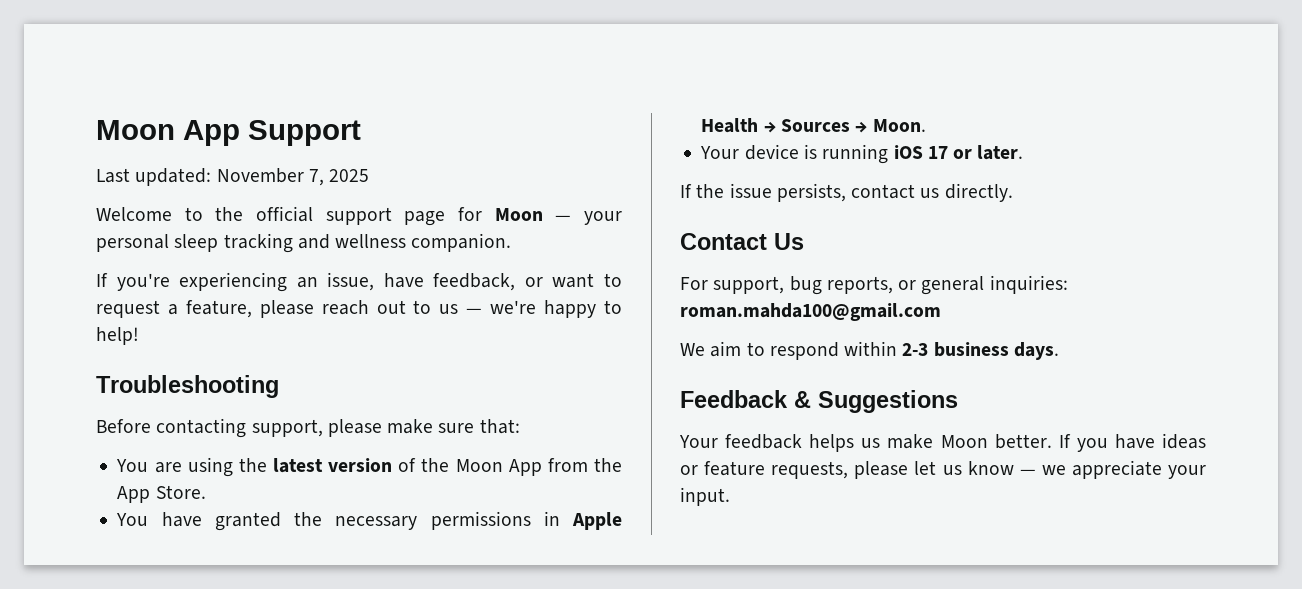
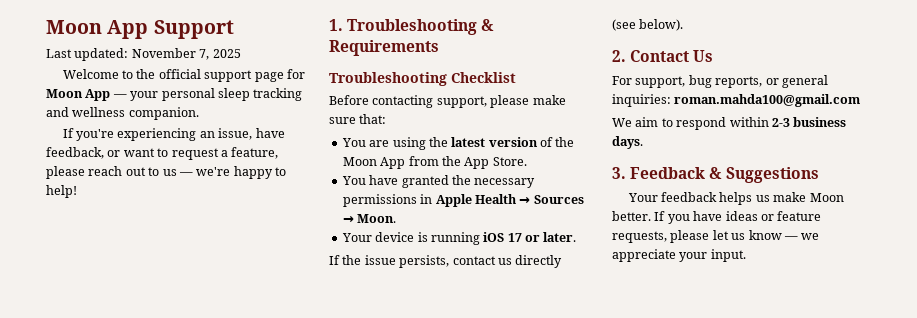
(543, 214) none -> [85,89,111,101] App
[96,375,279,398] Troubleshooting -> [329,19,495,35] [329,40,439,56] [329,72,516,86] 1. Troubleshooting & Requirements // Troubleshooting Checklist
[944,183,1013,202] directly. // -> [515,255,563,268] [612,19,684,31] [612,50,626,62] directly (see below). // 2.
(1059, 351) none -> [612,167,626,179] 3.

